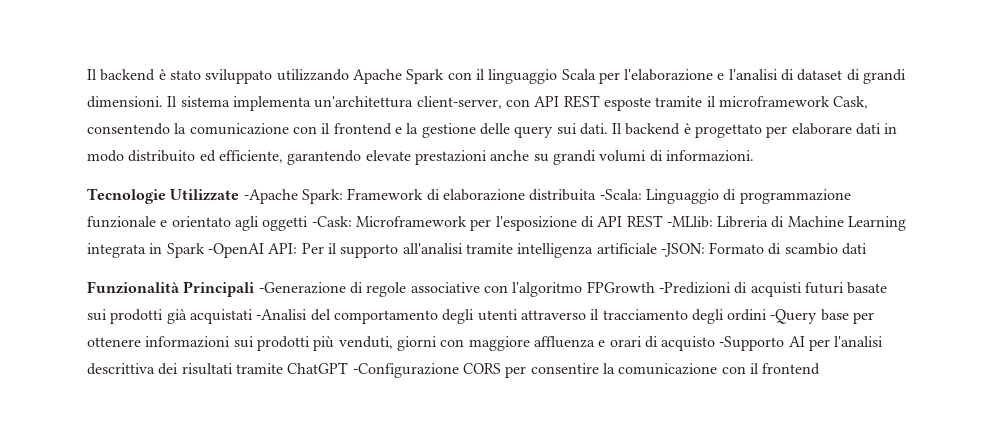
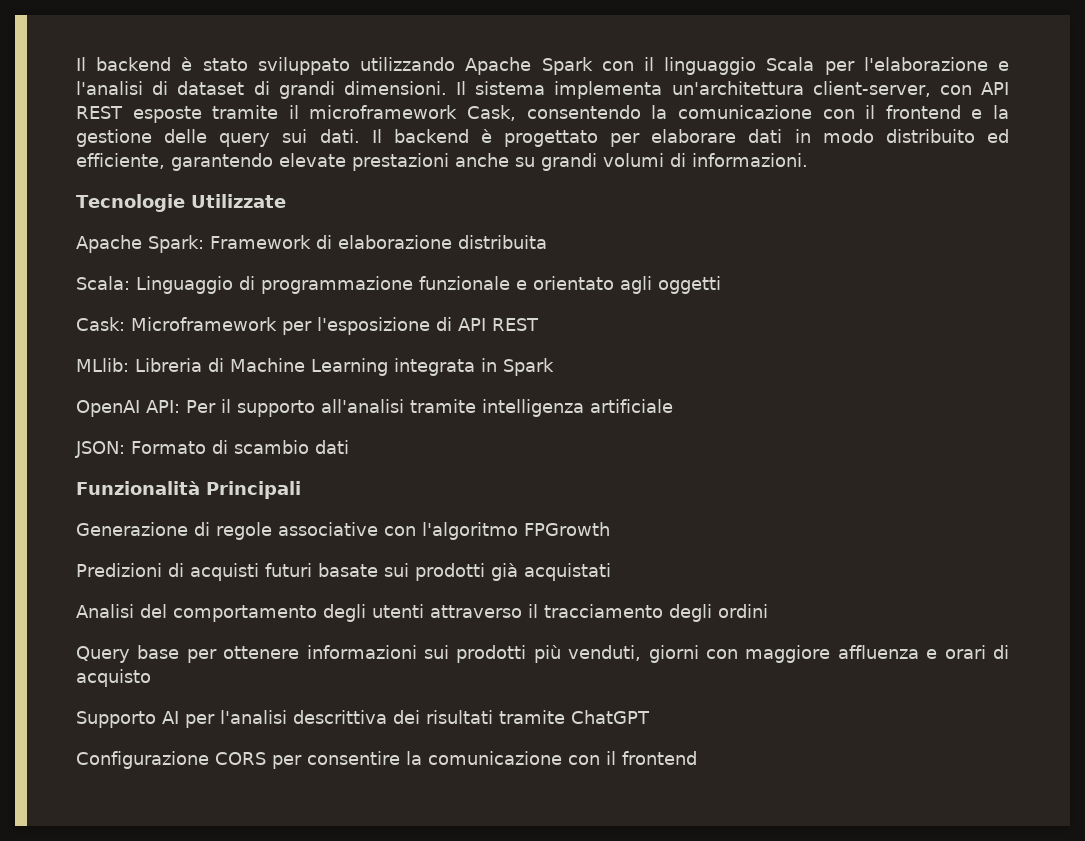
[243,189,298,204] -Apache -> [76,235,142,253] // Apache
[599,189,642,200] -Scala: -> [76,276,130,290] // Scala:
[311,216,352,227] -Cask: -> [76,317,125,331] // Cask:
[666,216,713,228] -MLlib: -> [76,358,129,372] // MLlib:
[207,243,264,258] -OpenAI -> [76,400,140,417] // OpenAI
[660,243,705,257] -JSON: -> [75,441,125,458] // JSON:
[258,282,346,294] -Generazione -> [76,522,188,536] // Generazione
[658,282,731,294] -Predizioni -> [76,563,162,577] // Predizioni
[256,309,308,320] -Analisi -> [76,604,134,618] // Analisi
[770,309,818,324] -Query -> [76,646,130,663] // Query
[719,336,785,351] -Supporto -> [76,711,156,728] // Supporto
[352,363,459,378] -Configurazione -> [76,751,209,769] // Configurazione

